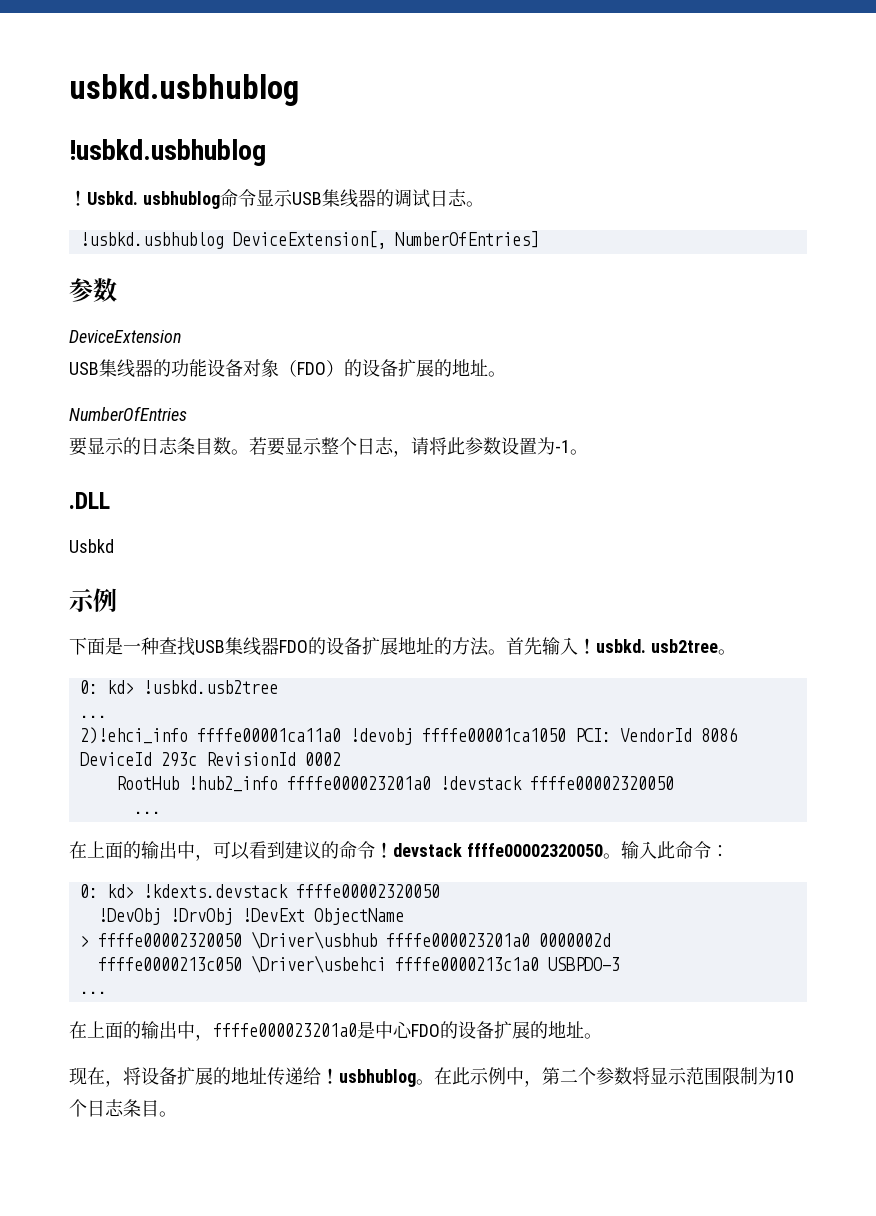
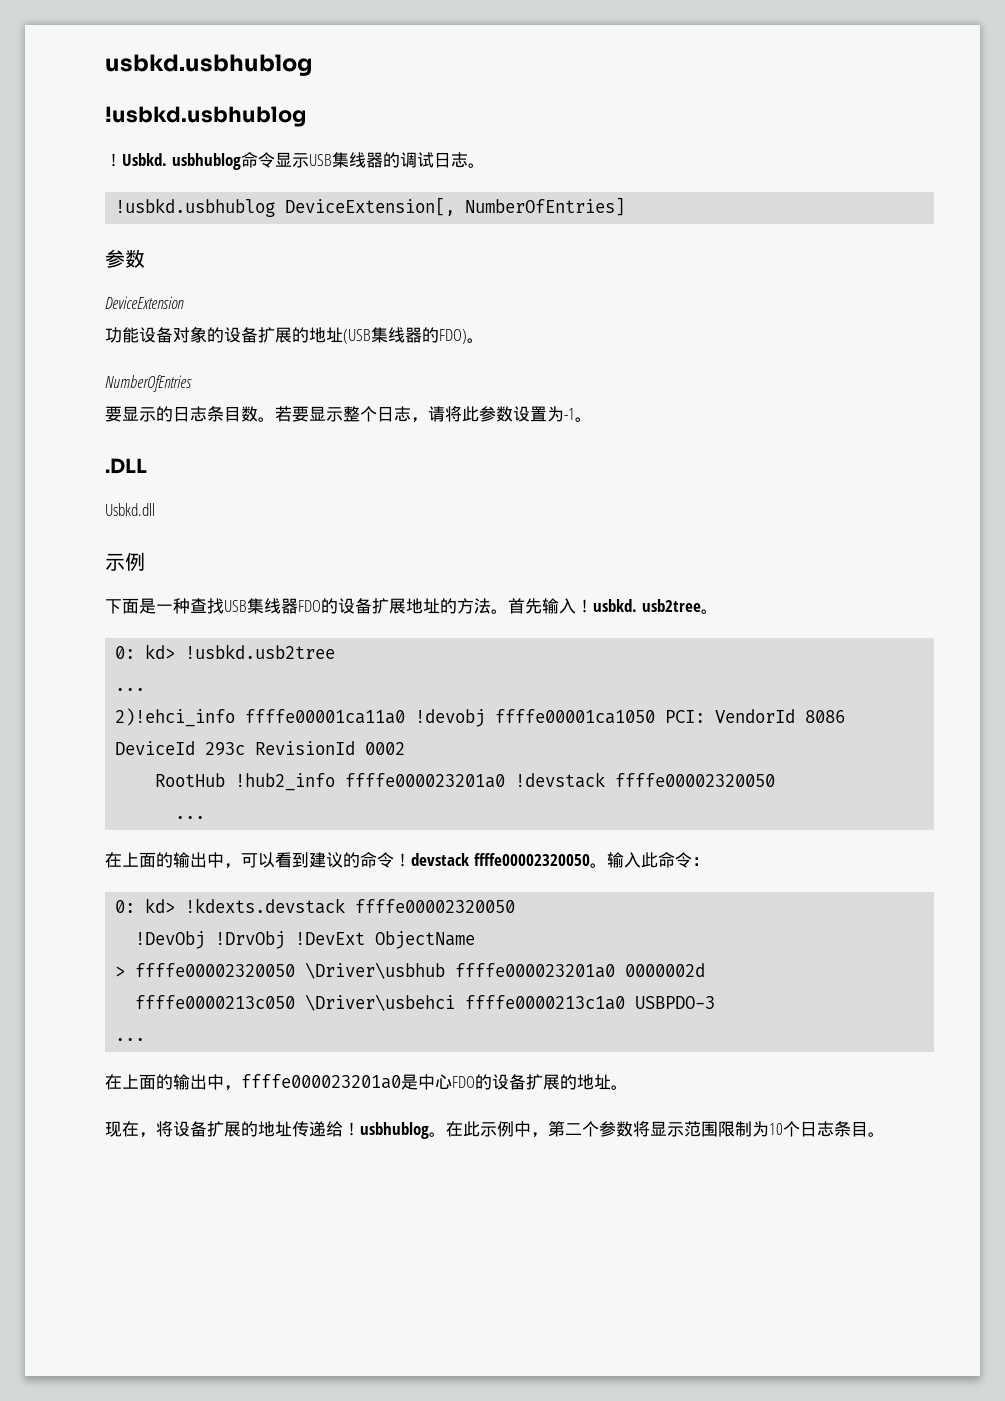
[69,359,171,378] USB集线器的 -> (184, 302) none
[279,359,488,377] （FDO）的设备扩展的地址 -> [207,327,467,344] 的设备扩展的地址(USB集线器的FDO)
[69,539,114,553] Usbkd -> [105,503,155,516] Usbkd.dll

